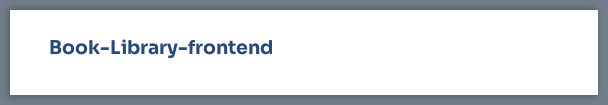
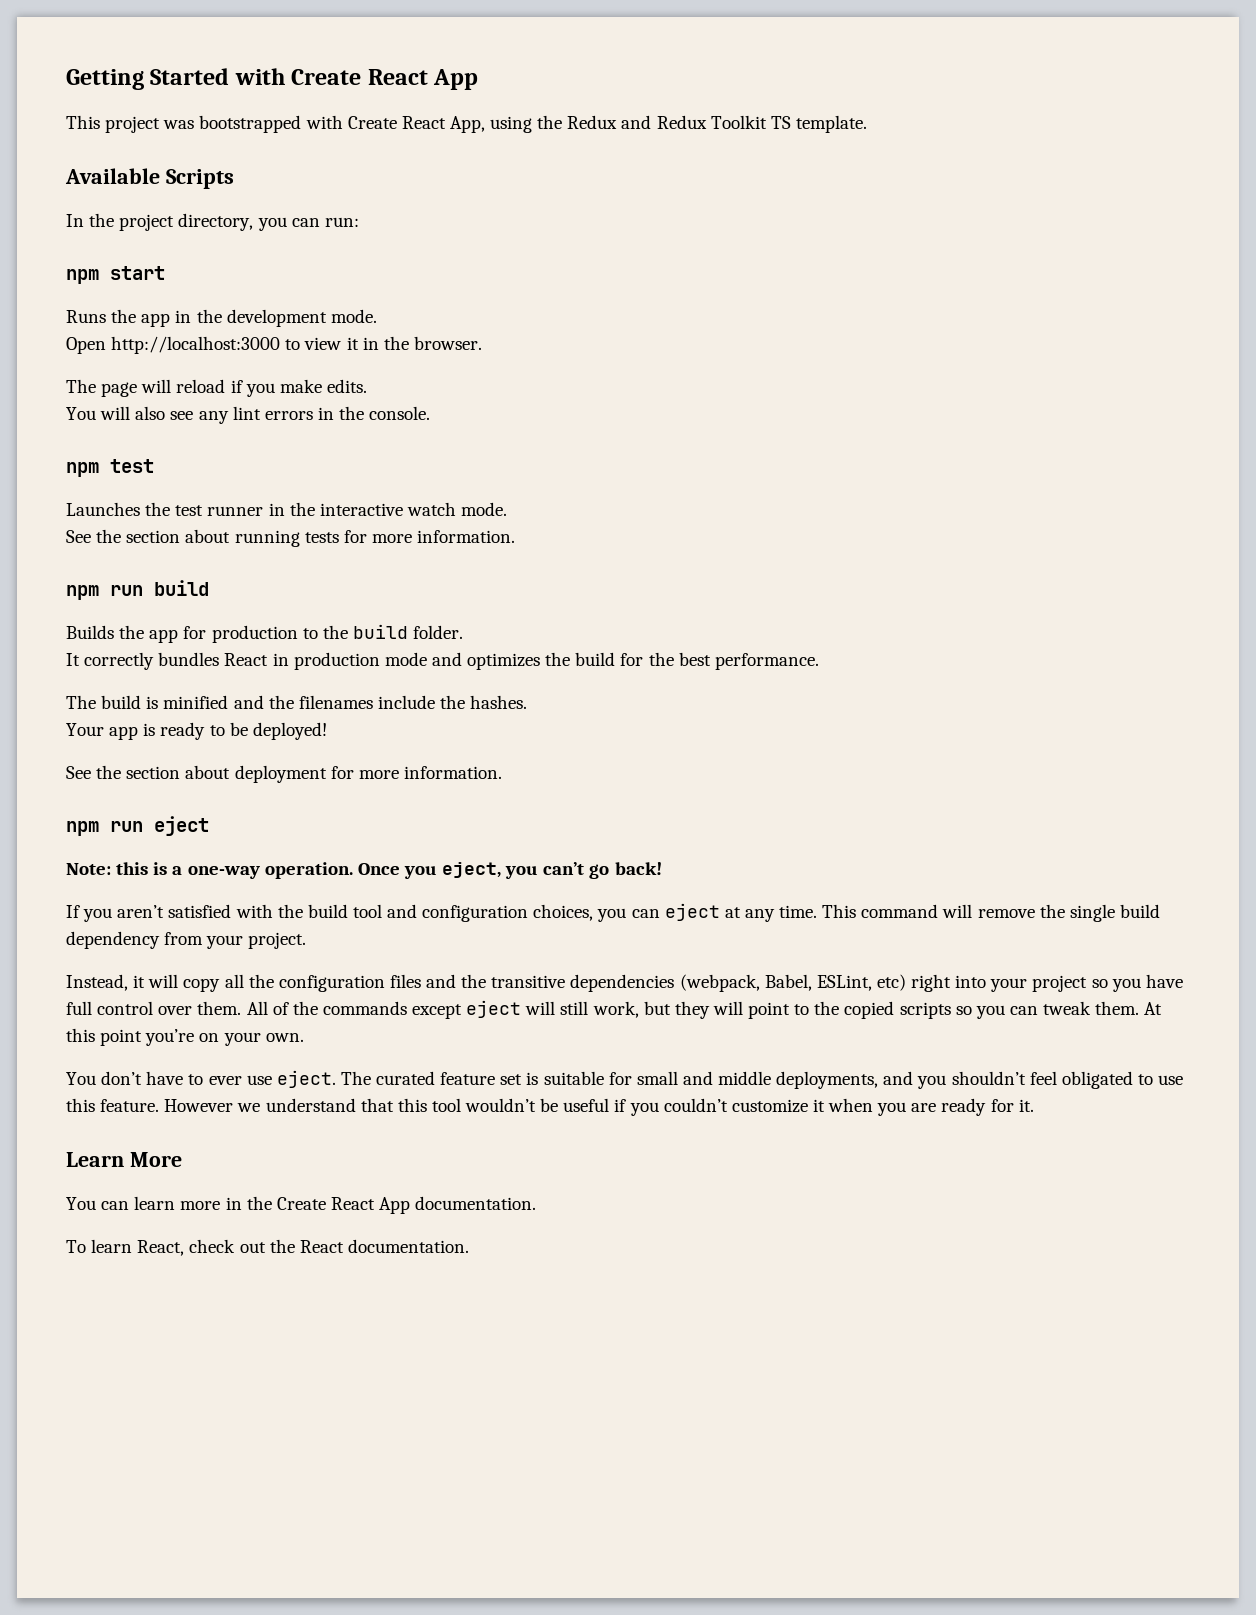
[49,39,273,59] Book-Library-frontend -> [66,68,479,90] [66,115,867,133] [65,168,234,189] [66,213,359,231] [66,266,165,284] [66,309,377,327] [66,336,482,354] [66,379,367,397] [66,406,431,424] [66,459,154,477] [66,502,508,516] [66,529,516,547] [66,580,209,600] [66,624,464,643] [66,652,819,670] [66,695,528,709] [66,722,327,740] [66,765,502,783] [66,816,209,836] [66,862,662,879] [66,903,1160,922] [66,931,307,949] [66,974,1183,992] [66,1000,1163,1019] [66,1028,304,1046] [66,1070,1184,1089] [66,1098,1034,1116] [66,1152,182,1167] [66,1196,537,1214] [66,1239,469,1256] Getting Started with Create React App // This project was bootstrapped with Create React App, using the Redux and Redux Toolkit TS template. // Available Scripts // In the project directory, you can run: // npm start // Runs the app in the development mode. // Open http://localhost:3000 to view it in the browser. // The page will reload if you make edits. // You will also see any lint errors in the console. // npm test // Launches the test runner in the interactive watch mode. // See the section about running tests for more information. // npm run build // Builds the app for production to the build folder. // It correctly bundles React in production mode and optimizes the build for the best performance. // The build is minified and the filenames include the hashes. // Your app is ready to be deployed! // See the section about deployment for more information. // npm run eject // Note: this is a one-way operation. Once you eject, you can’t go back! // If you aren’t satisfied with the build tool and configuration choices, you can eject at any time. This command will remove the single build dependency from your project. // Instead, it will copy all the configuration files and the transitive dependencies (webpack, Babel, ESLint, etc) right into your project so you have full control over them. All of the commands except eject will still work, but they will point to the copied scripts so you can tweak them. At this point you’re on your own. // You don’t have to ever use eject. The curated feature set is suitable for small and middle deployments, and you shouldn’t feel obligated to use this feature. However we understand that this tool wouldn’t be useful if you couldn’t customize it when you are ready for it. // Learn More // You can learn more in the Create React App documentation. // To learn React, check out the React documentation.

